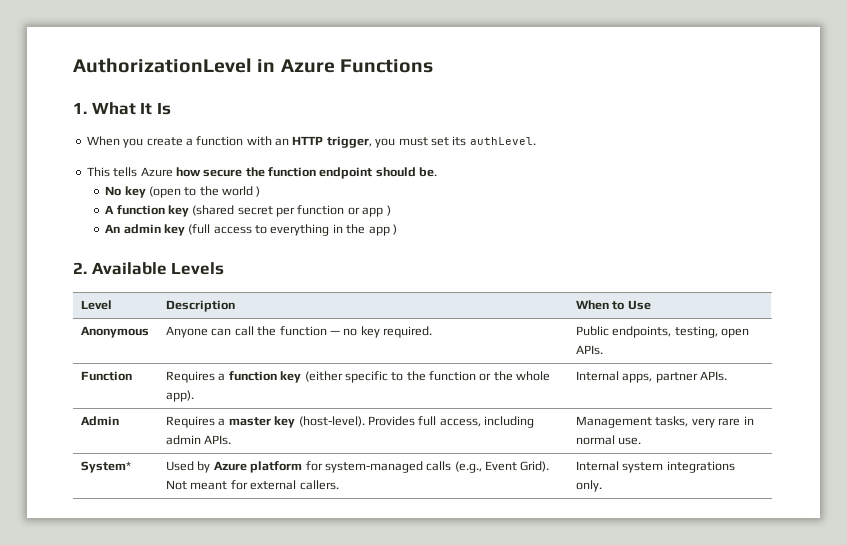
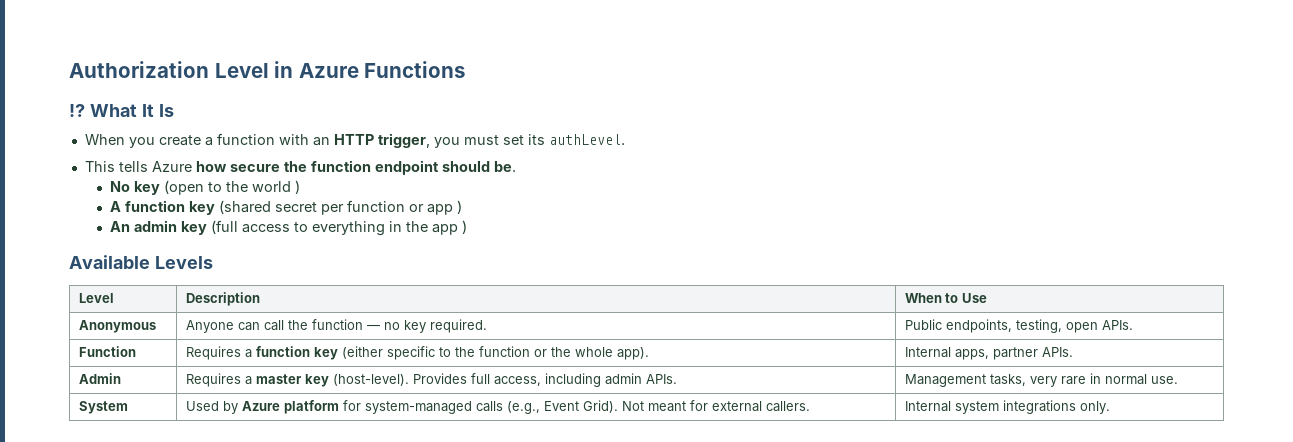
[73,58,252,73] AuthorizationLevel -> [69,61,269,78] Authorization Level
[73,102,87,114] 1. -> [69,104,85,117] ⁉
[73,262,87,274] 2. -> (468, 227) none
[81,461,132,473] System* -> [78,401,128,414] System

